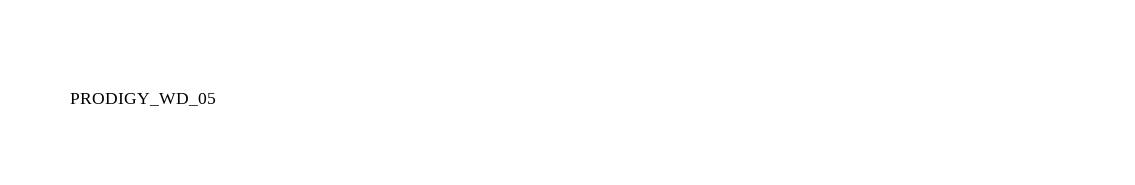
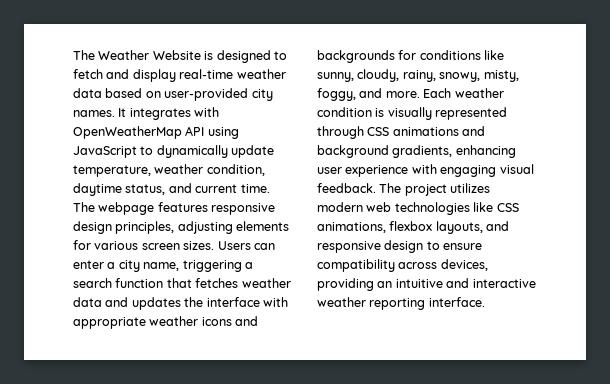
[70,93,216,106] PRODIGY_WD_05 -> [73,50,287,63] [73,69,286,82] [73,88,273,101] [73,107,220,120] [73,126,239,139] [73,145,275,158] [73,164,265,177] [73,183,270,196] [73,202,276,215] [73,221,290,234] [73,240,275,250] [73,260,253,272] [73,278,291,288] [73,297,288,310] [73,316,259,329] [317,50,505,63] [317,69,519,82] [317,88,504,101] [317,107,508,120] [317,126,486,139] [317,145,516,158] [317,164,534,177] [317,183,491,196] [317,202,519,215] [317,221,510,234] [317,240,483,253] [317,259,488,272] [317,278,536,291] [317,297,485,310] The Weather Website is designed to fetch and display real-time weather data based on user-provided city names. It integrates with OpenWeatherMap API using JavaScript to dynamically update temperature, weather condition, daytime status, and current time. The webpage features responsive design principles, adjusting elements for various screen sizes. Users can enter a city name, triggering a search function that fetches weather data and updates the interface with appropriate weather icons and backgrounds for conditions like sunny, cloudy, rainy, snowy, misty, foggy, and more. Each weather condition is visually represented through CSS animations and background gradients, enhancing user experience with engaging visual feedback. The project utilizes modern web technologies like CSS animations, flexbox layouts, and responsive design to ensure compatibility across devices, providing an intuitive and interactive weather reporting interface.

